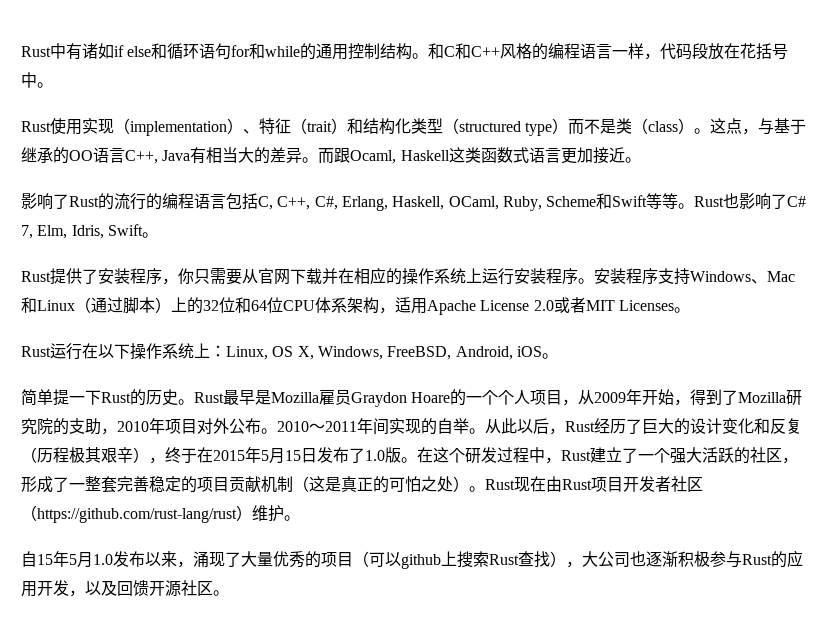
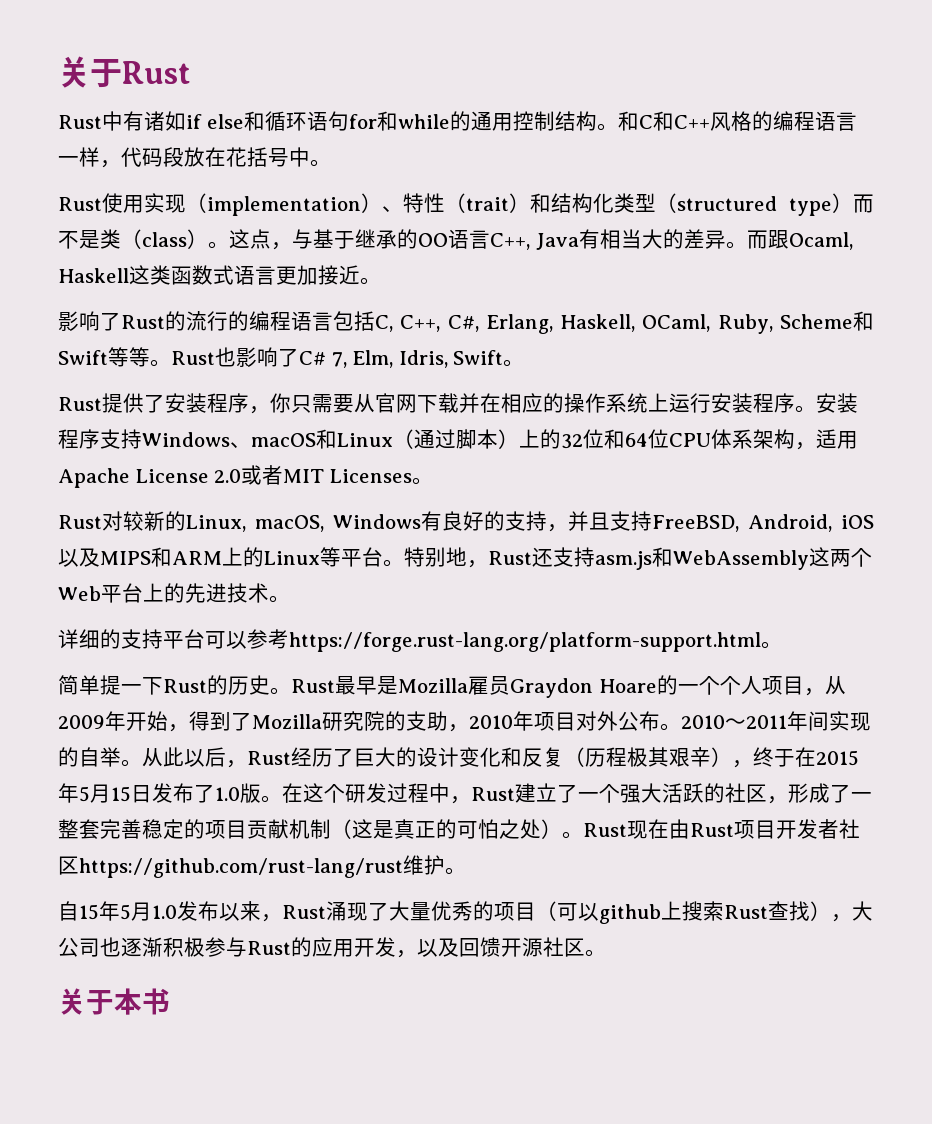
(21, 51) none -> [58,56,191,88] 关于Rust //
[275,118,291,134] 征 -> [424,193,445,213] 性
[767,271,795,282] Mac -> [251,433,316,447] macOS
[50,343,542,360] 运行在以下操作系统上：Linux, OS X, Windows, FreeBSD, Android, iOS -> [102,511,874,532] [58,547,872,570] [58,583,290,603] [58,629,761,652] 对较新的Linux, macOS, Windows有良好的支持，并且支持FreeBSD, Android, iOS以及MIPS和ARM上的Linux等平台。特别地，Rust还支持asm.js和WebAssembly这两个Web平台上的先进技术。 // 详细的支持平台可以参考https://forge.rust-lang.org/platform-support.html
[21,505,252,523] （https://github.com/rust-lang/rust） -> [79,858,403,878] https://github.com/rust-lang/rust
(193, 564) none -> [282,905,326,919] Rust
(229, 593) none -> [58,988,170,1015] // 关于本书

